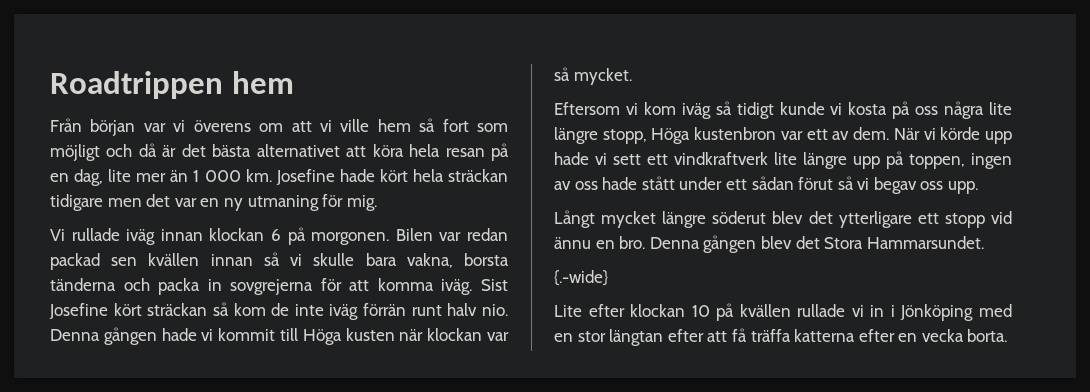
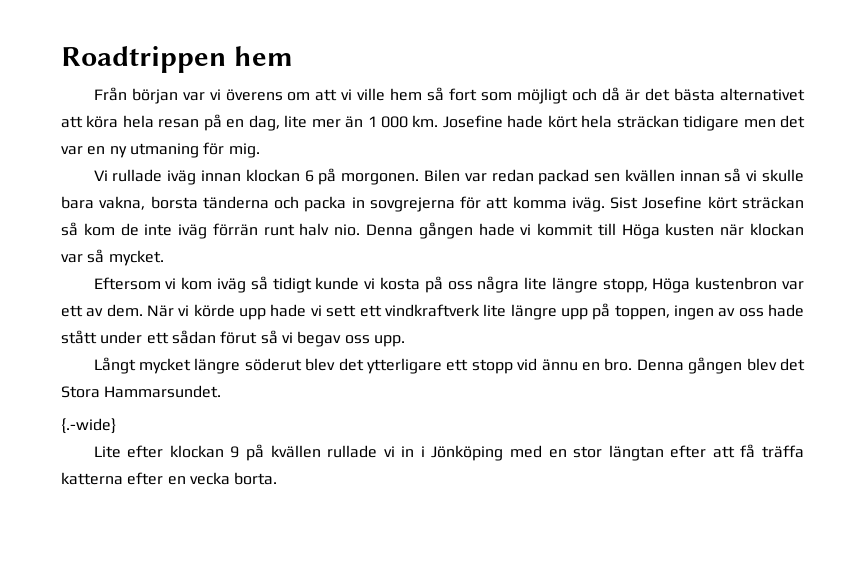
[691,305,710,317] 10 -> [230,446,240,458] 9

